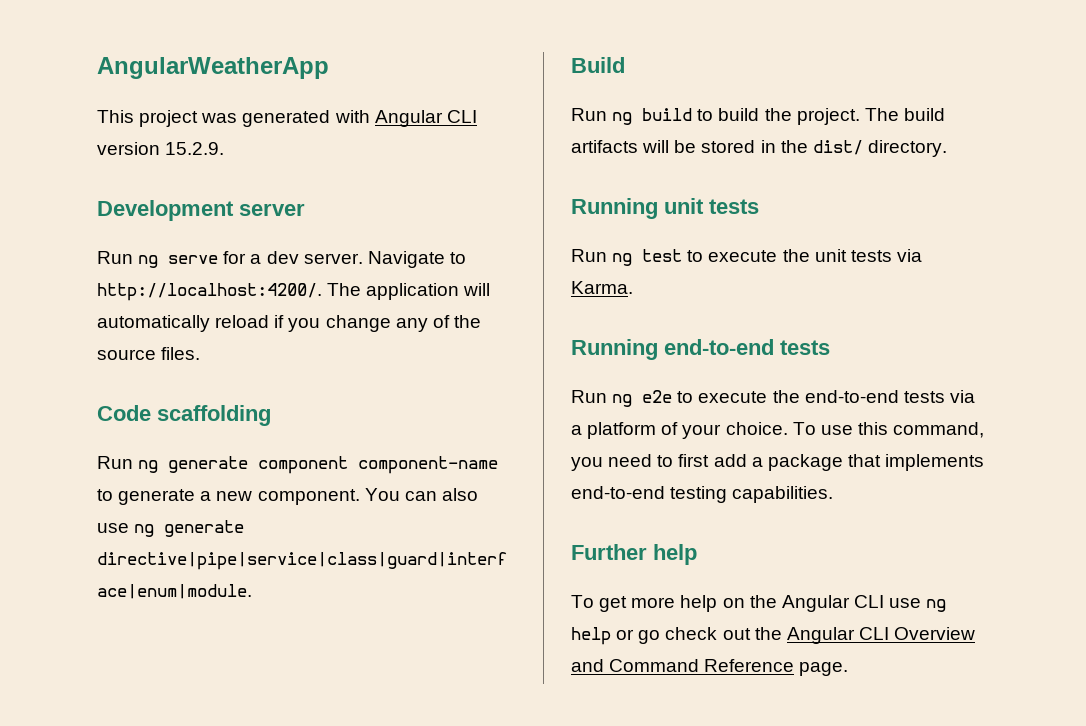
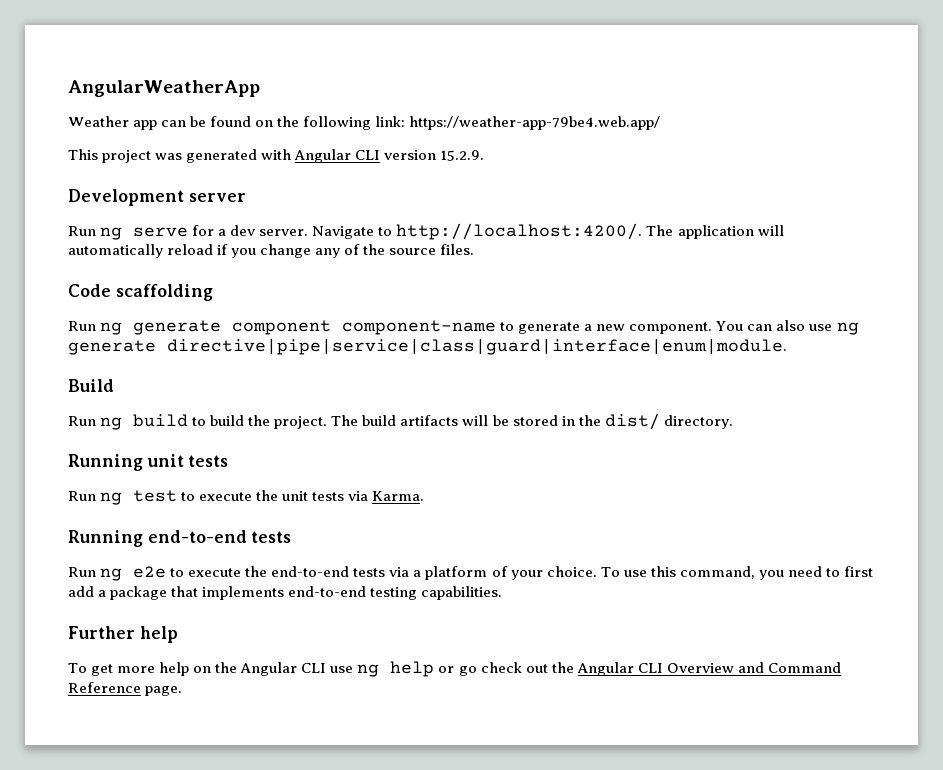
(329, 68) none -> [68,116,661,130] // Weather app can be found on the following link: https://weather-app-79be4.web.app/

